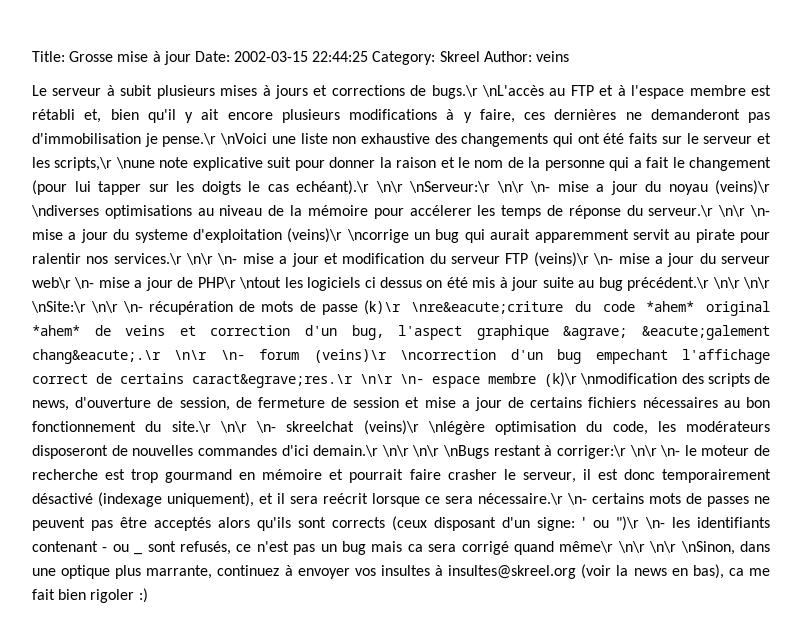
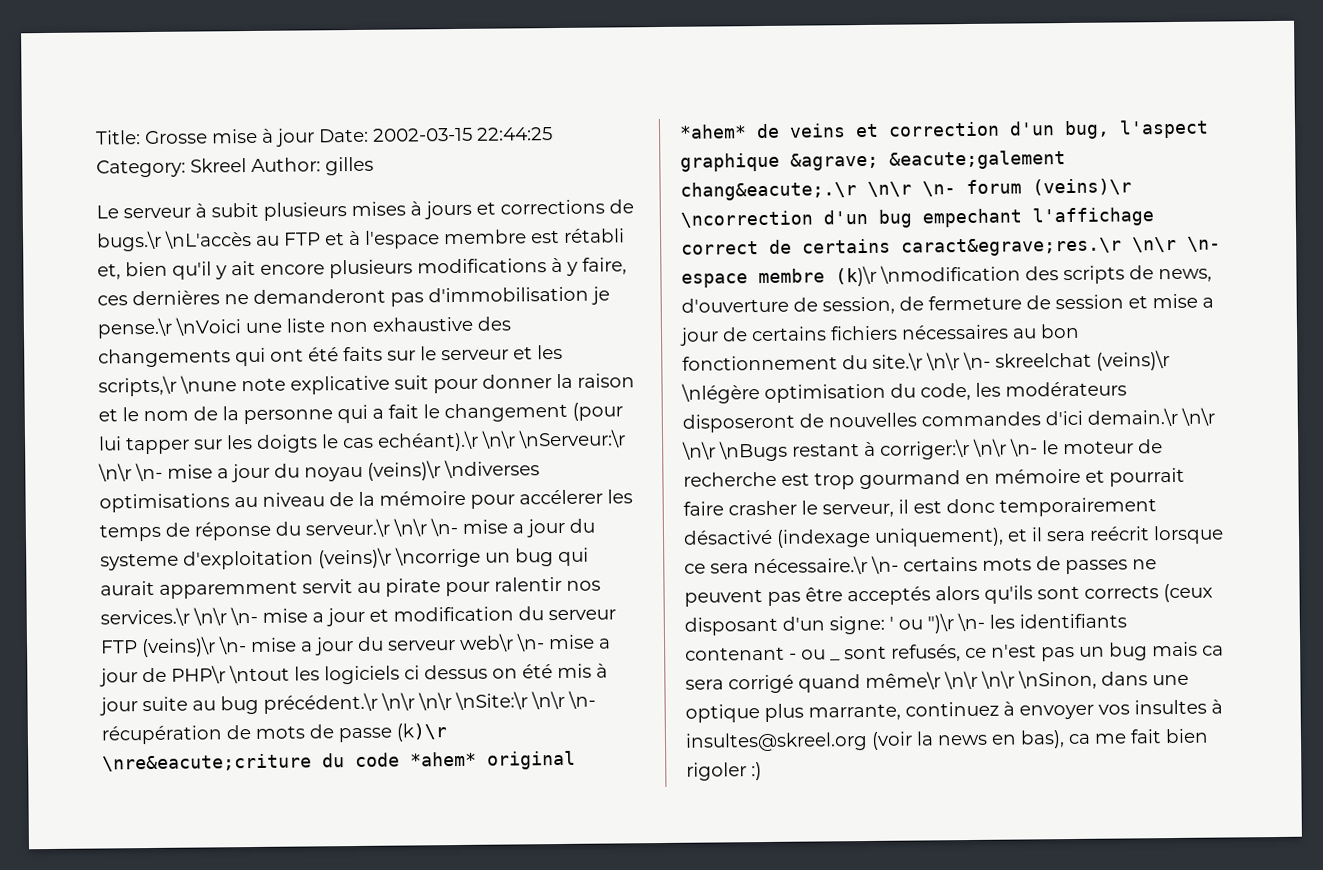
[536,51,570,62] veins -> [325,156,374,176] gilles

